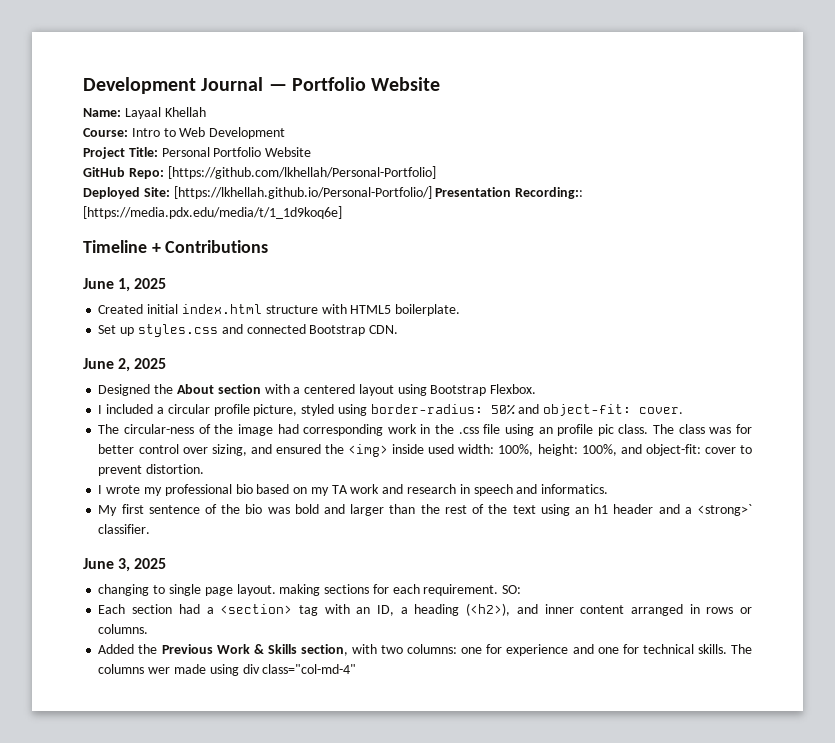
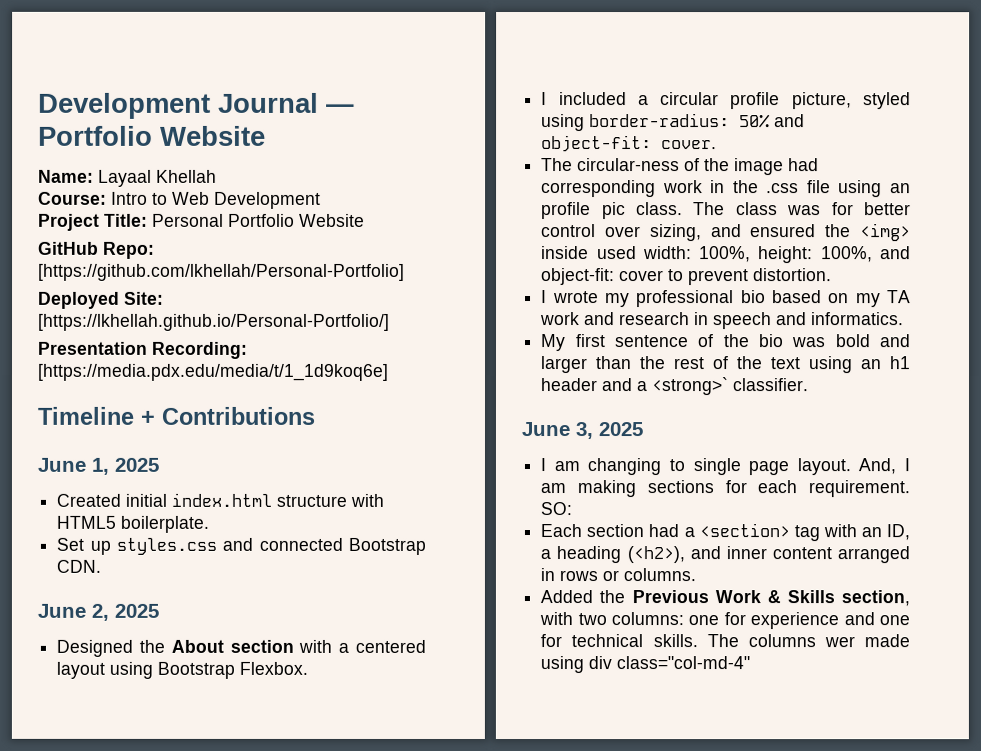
[435,187,584,199] Presentation Recording:: -> [38,341,248,359] // Presentation Recording:
(167, 563) none -> [540,458,580,472] I am
(276, 590) none -> [858,458,910,475] [540,483,567,494] And, I am

